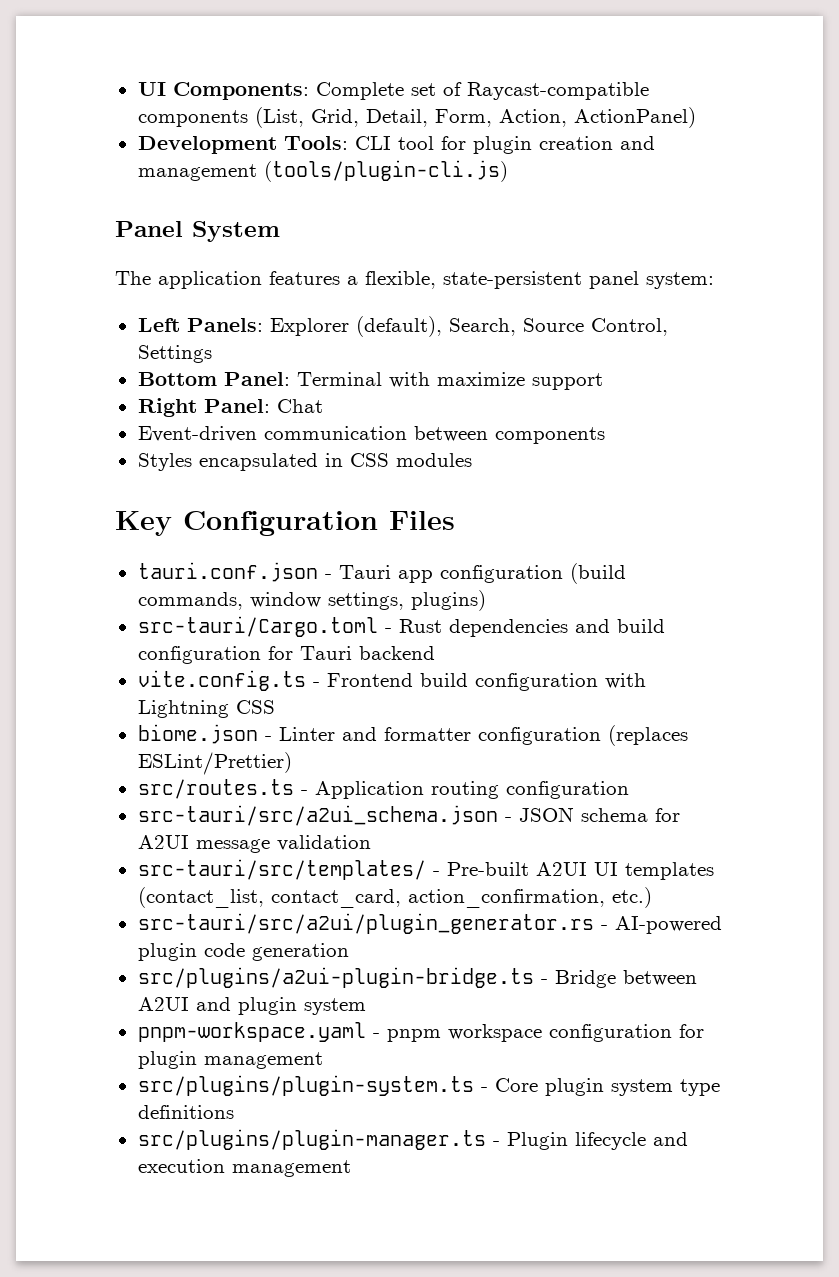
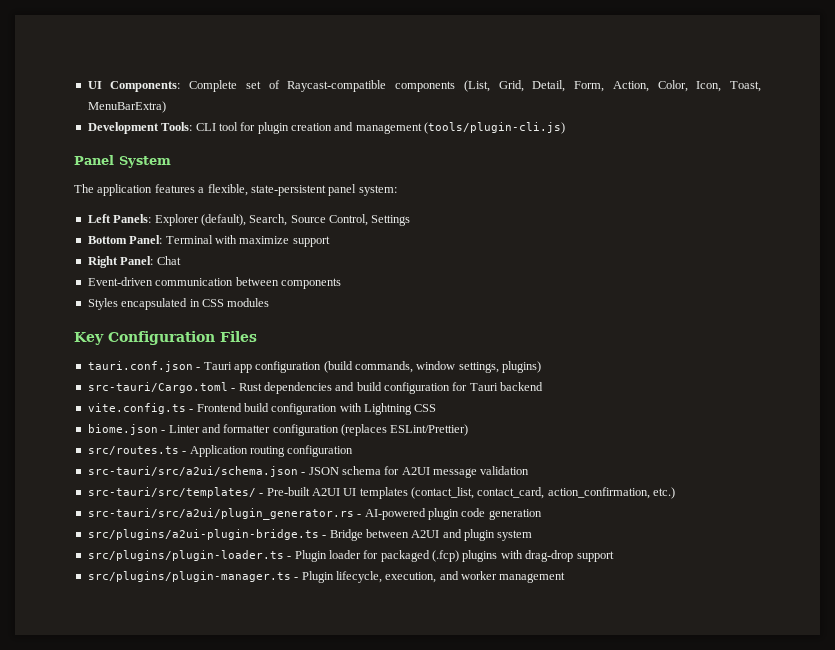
[573,107,696,128] ActionPanel) -> [657,80,761,92] [87,101,166,113] Color, Icon, Toast, MenuBarExtra)
[137,805,498,826] src-tauri/src/a2ui_schema.json -> [87,466,298,477] src-tauri/src/a2ui/schema.json
[137,1022,704,1042] [137,1051,323,1069] [137,1075,720,1096] [137,1105,234,1119] pnpm-workspace.yaml - pnpm workspace configuration for plugin management // src/plugins/plugin-system.ts - Core plugin system type definitions -> [87,550,614,562] src/plugins/plugin-loader.ts - Plugin loader for packaged (.fcp) plugins with drag-drop support
[574,1132,688,1150] [137,1159,225,1173] lifecycle and execution -> [335,571,497,583] lifecycle, execution, and worker

